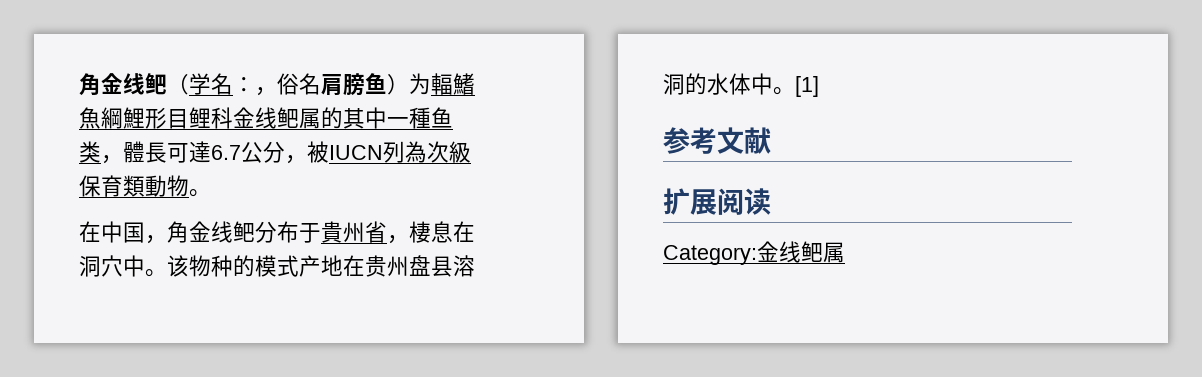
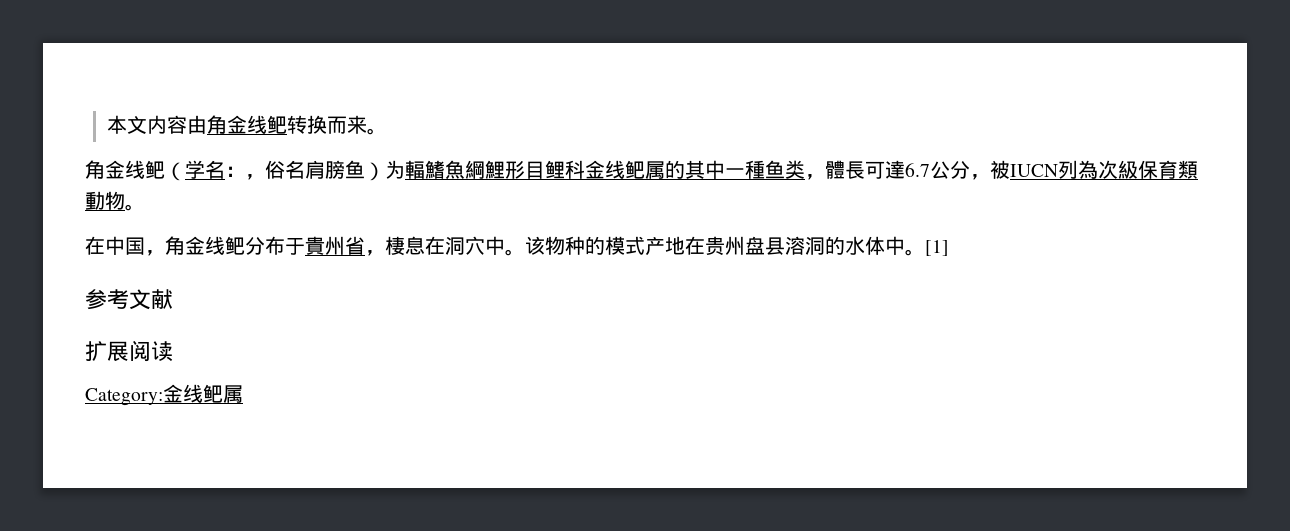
(79, 84) none -> [106,115,387,135] 本文内容由角金线鲃转换而来。 //

